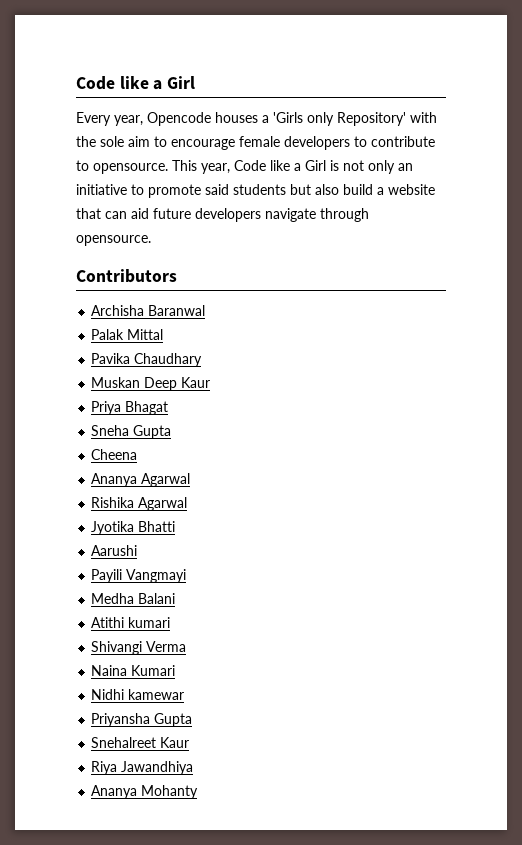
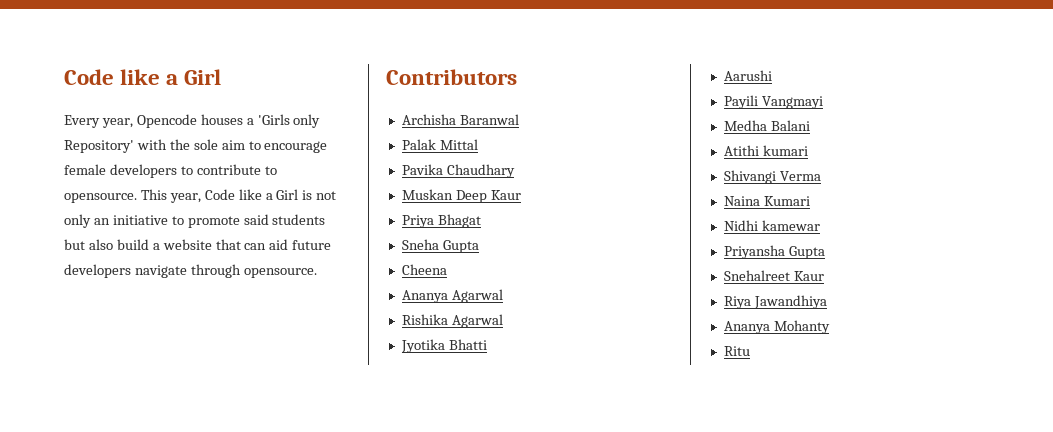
(199, 792) none -> [723,346,750,356] // Ritu

